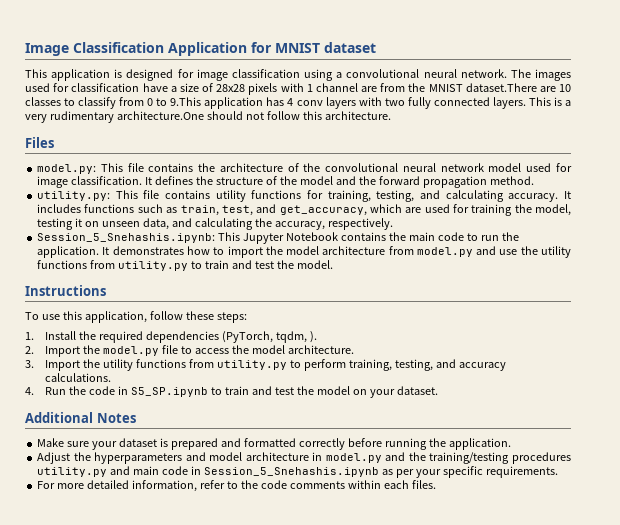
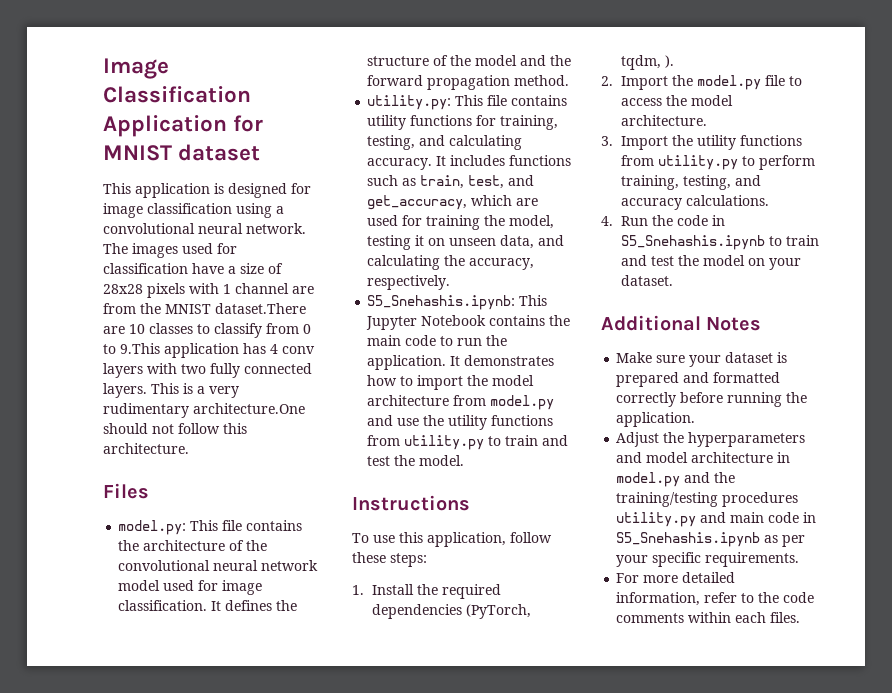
[37,233,216,243] Session_5_Snehashis.ipynb: -> [367,295,516,310] S5_Snehashis.ipynb:
[130,387,208,397] S5_SP.ipynb -> [620,235,765,250] S5_Snehashis.ipynb
[203,467,379,477] Session_5_Snehashis.ipynb -> [616,532,761,547] S5_Snehashis.ipynb

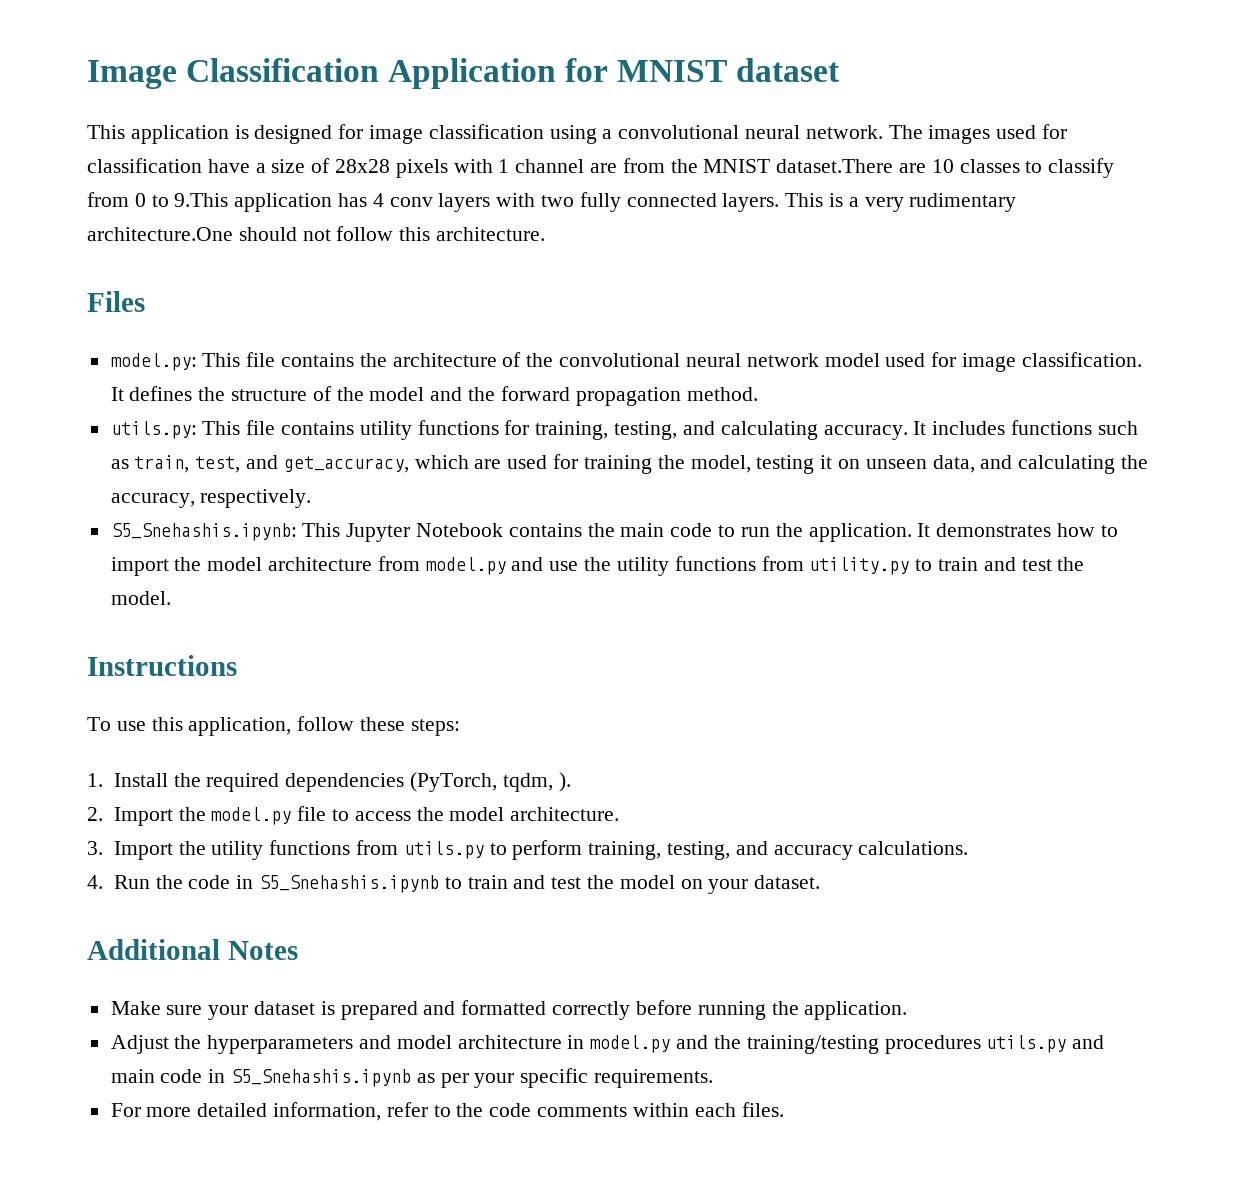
[367,95,452,110] utility.py: -> [110,421,197,439] utils.py:
[657,155,738,170] utility.py -> [403,841,484,859] utils.py
[616,512,697,527] utility.py -> [986,1035,1067,1053] utils.py

